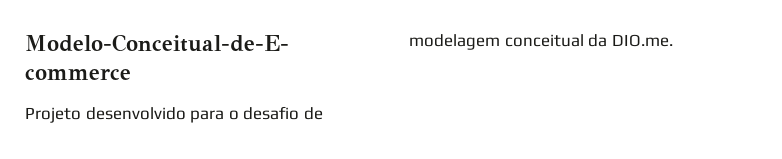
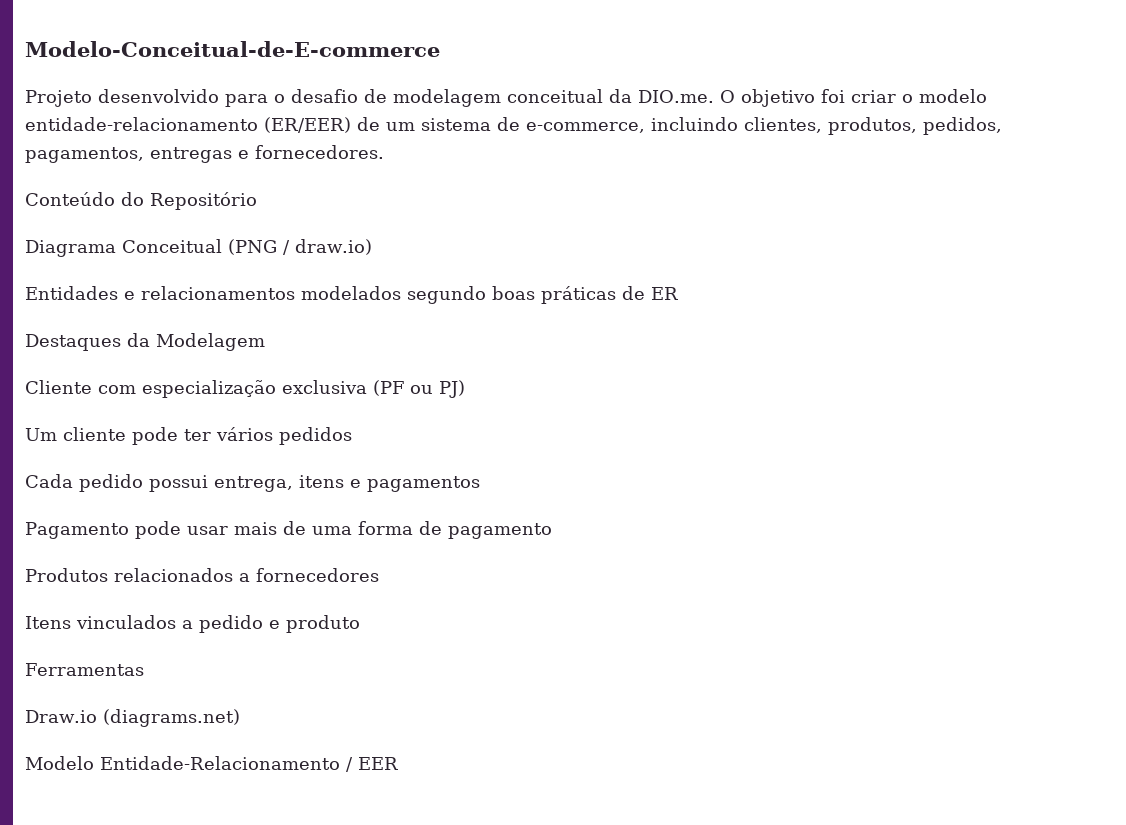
(673, 40) none -> [719,89,987,107] [25,117,1002,135] [25,145,384,163] [25,192,257,210] [25,239,372,257] [25,286,678,304] [25,333,265,351] [25,380,465,398] [25,427,352,445] [25,474,480,492] [25,521,552,539] [25,568,379,582] [25,615,360,633] [25,663,144,676] [25,709,240,727] [25,756,398,772] O objetivo foi criar o modelo entidade-relacionamento (ER/EER) de um sistema de e-commerce, incluindo clientes, produtos, pedidos, pagamentos, entregas e fornecedores. // Conteúdo do Repositório // Diagrama Conceitual (PNG / draw.io) // Entidades e relacionamentos modelados segundo boas práticas de ER // Destaques da Modelagem // Cliente com especialização exclusiva (PF ou PJ) // Um cliente pode ter vários pedidos // Cada pedido possui entrega, itens e pagamentos // Pagamento pode usar mais de uma forma de pagamento // Produtos relacionados a fornecedores // Itens vinculados a pedido e produto // Ferramentas // Draw.io (diagrams.net) // Modelo Entidade-Relacionamento / EER

